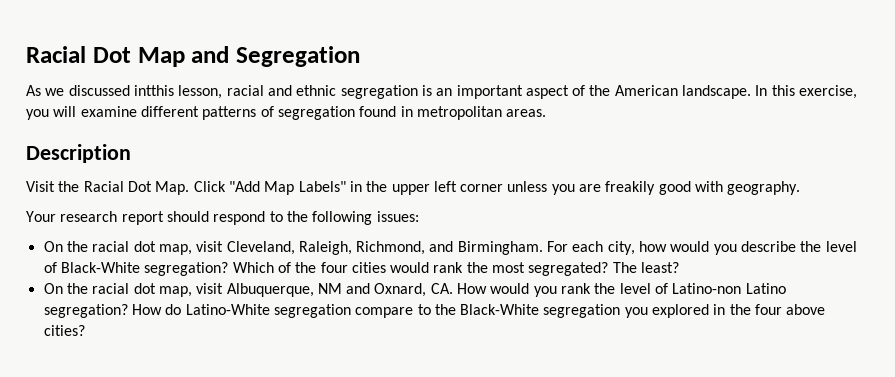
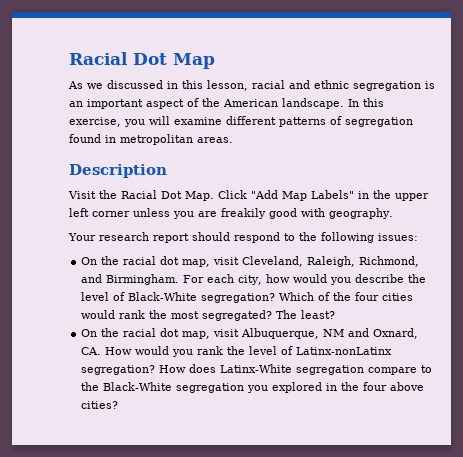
[191,46,360,67] and Segregation -> (215, 61) none
[133,85,174,96] intthis -> [167,80,203,89] in this
[672,283,786,294] [43,304,270,318] Latino-non Latino segregation? How do Latino-White -> [296,347,393,355] [81,364,293,375] Latinx-nonLatinx segregation? How does Latinx-White

